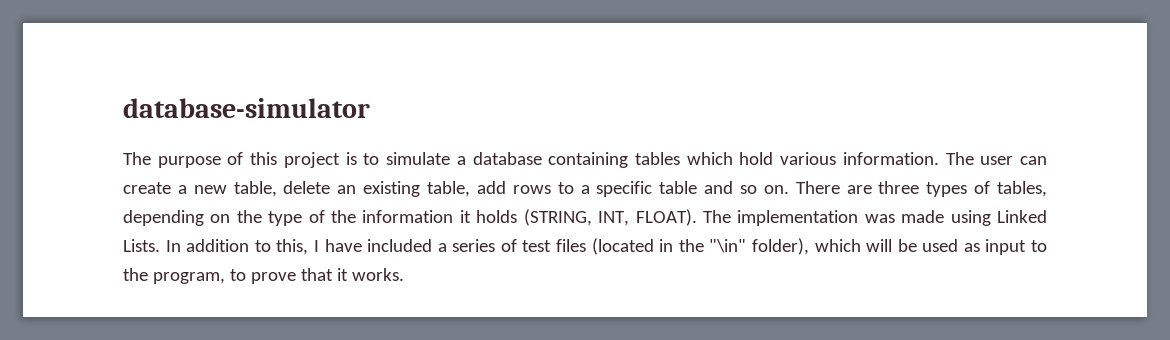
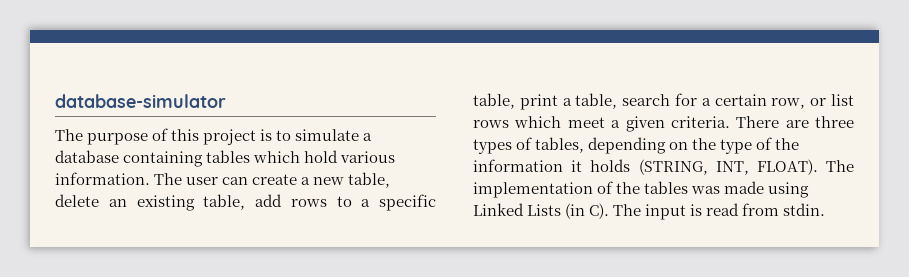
[659,181,789,194] table and so on. -> [473,93,854,110] [473,116,730,132] table, print a table, search for a certain row, or list rows which meet a given criteria.
(859, 218) none -> [597,181,689,194] of the tables
[123,238,1048,255] [123,268,404,284] Lists. In addition to this, I have included a series of test files (located in the "\in" folder), which will be used as input to the program, to prove that it works. -> [527,203,826,220] Lists (in C). The input is read from stdin.

